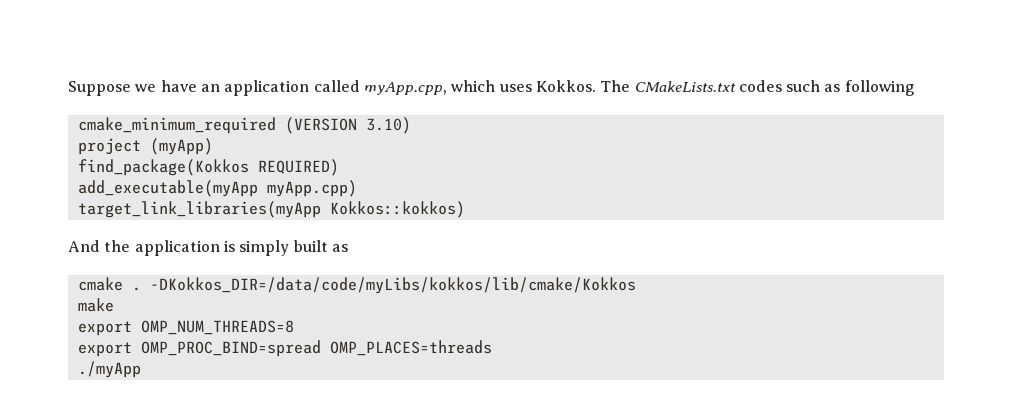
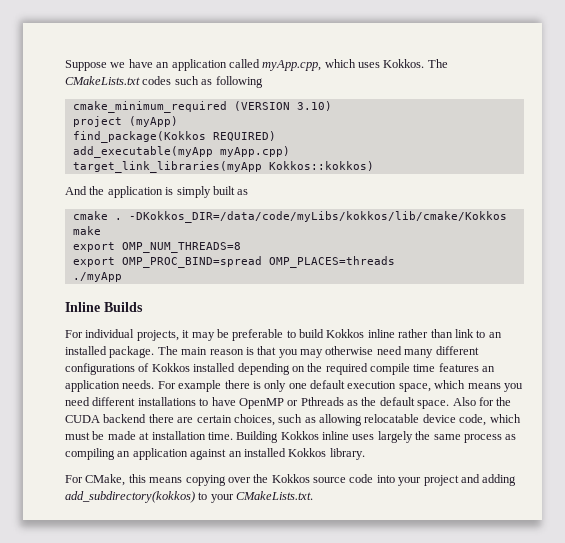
(141, 369) none -> [65,302,143,312] [65,329,502,341] [65,346,479,358] [65,363,496,375] [65,380,523,392] [65,397,512,409] [65,414,521,426] [65,431,517,443] [65,448,365,460] [65,474,517,486] [65,491,314,503] // Inline Builds // For individual projects, it may be preferable to build Kokkos inline rather than link to an installed package. The main reason is that you may otherwise need many different configurations of Kokkos installed depending on the required compile time features an application needs. For example there is only one default execution space, which means you need different installations to have OpenMP or Pthreads as the default space. Also for the CUDA backend there are certain choices, such as allowing relocatable device code, which must be made at installation time. Building Kokkos inline uses largely the same process as compiling an application against an installed Kokkos library. // For CMake, this means copying over the Kokkos source code into your project and adding add_subdirectory(kokkos) to your CMakeLists.txt.

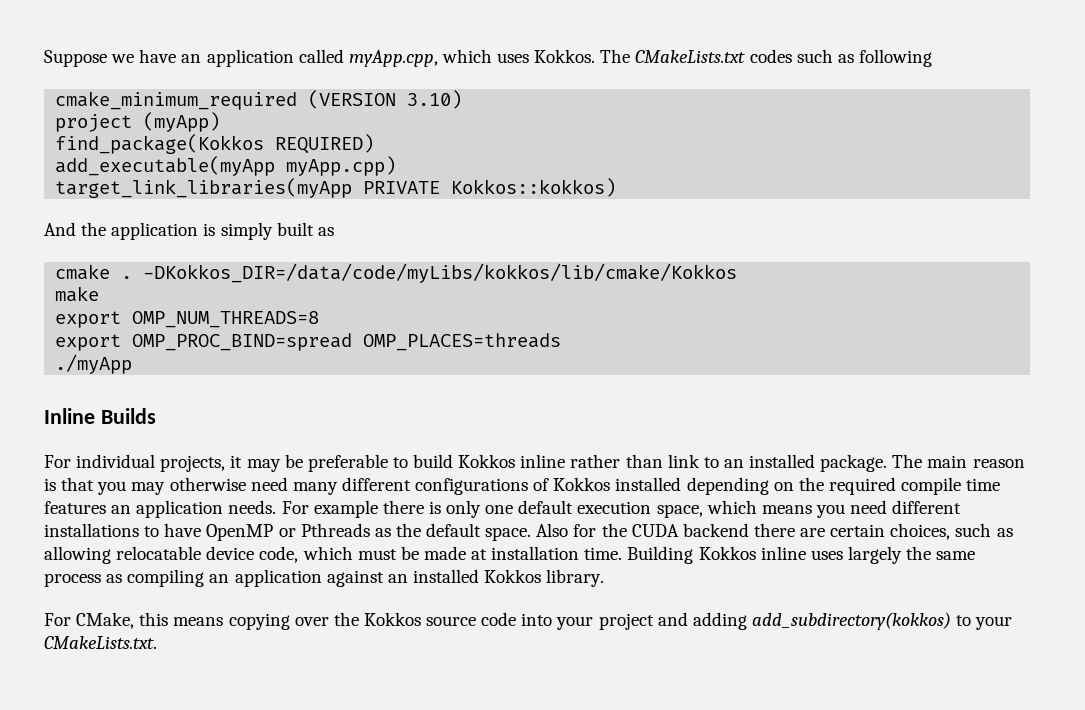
(262, 167) none -> [363,181,441,194] PRIVATE

